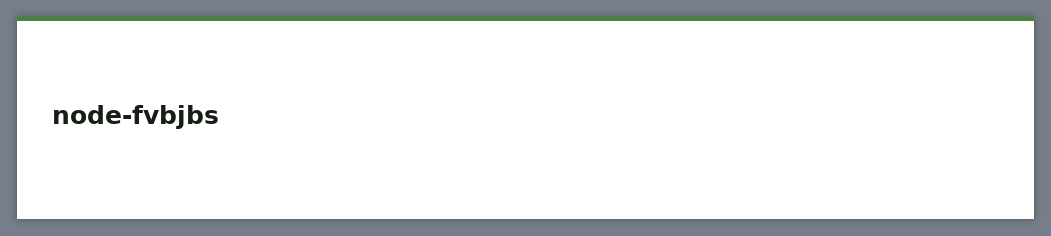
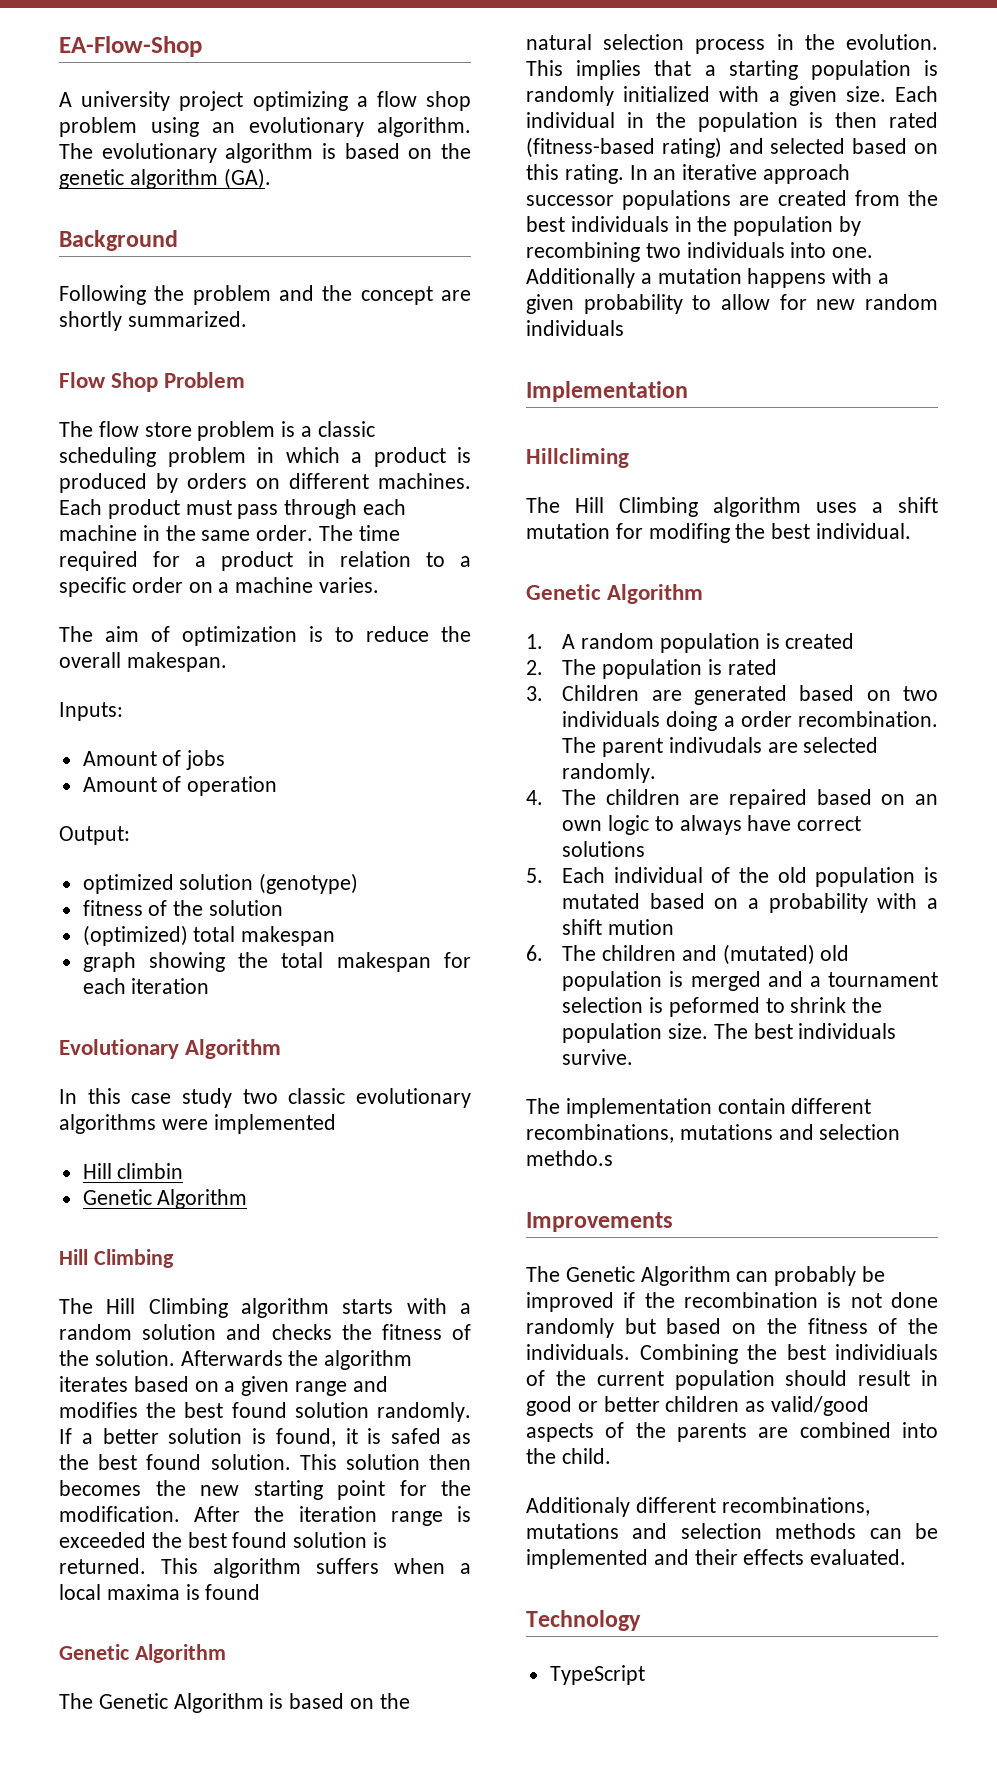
[52,105,219,129] node-fvbjbs -> [59,36,202,57] [59,91,472,111] [59,117,471,137] [59,143,472,163] [59,168,271,189] [59,230,178,251] [59,285,471,305] [59,311,247,331] [59,372,246,392] [59,421,375,441] [59,447,471,467] [59,473,471,493] [59,499,407,519] [59,525,400,541] [59,551,471,571] [59,577,380,597] [59,626,471,646] [59,652,227,672] [59,702,123,721] [82,750,226,770] [82,776,278,796] [59,826,130,845] [82,873,359,894] [82,900,284,916] [82,925,336,946] [82,952,471,972] [82,978,210,994] [59,1039,282,1059] [59,1088,471,1108] [59,1114,336,1134] [82,1163,184,1179] [82,1189,248,1209] [59,1249,174,1268] [59,1298,471,1318] [59,1324,472,1340] [59,1350,413,1370] [59,1376,388,1396] [59,1402,471,1422] [59,1428,471,1447] [59,1454,471,1470] [59,1480,471,1500] [59,1506,471,1526] [59,1532,388,1548] [59,1558,471,1578] [59,1584,261,1600] [59,1644,226,1663] [59,1693,410,1713] [526,34,938,54] [526,60,938,80] [526,86,938,106] [526,112,938,132] [526,137,938,158] [526,164,851,184] [526,190,938,210] [526,216,862,236] [526,242,874,262] [526,268,890,288] [526,294,938,314] [526,320,624,336] [526,381,688,402] [526,448,629,468] [526,497,938,517] [526,523,912,543] [526,584,704,604] [526,633,855,653] [526,659,777,679] [526,685,939,705] [562,711,938,731] [562,737,879,757] [562,763,657,783] [526,789,938,809] [562,815,862,835] [562,841,646,857] [526,867,938,887] [562,893,938,913] [562,919,674,935] [526,944,850,965] [562,971,938,991] [562,997,883,1017] [562,1023,897,1043] [562,1049,634,1065] [526,1098,872,1118] [526,1124,901,1143] [526,1150,613,1166] [526,1212,673,1232] [526,1266,886,1286] [526,1292,938,1312] [526,1318,938,1338] [526,1344,938,1364] [526,1370,938,1390] [526,1396,870,1416] [526,1422,938,1442] [526,1448,611,1464] [526,1497,870,1517] [526,1523,938,1539] [526,1549,907,1569] [526,1610,641,1631] [549,1665,645,1685] EA-Flow-Shop // A university project optimizing a flow shop problem using an evolutionary algorithm. The evolutionary algorithm is based on the genetic algorithm (GA). // Background // Following the problem and the concept are shortly summarized. // Flow Shop Problem // The flow store problem is a classic scheduling problem in which a product is produced by orders on different machines. Each product must pass through each machine in the same order. The time required for a product in relation to a specific order on a machine varies. // The aim of optimization is to reduce the overall makespan. // Inputs: // Amount of jobs // Amount of operation // Output: // optimized solution (genotype) // fitness of the solution // (optimized) total makespan // graph showing the total makespan for each iteration // Evolutionary Algorithm // In this case study two classic evolutionary algorithms were implemented // Hill climbin // Genetic Algorithm // Hill Climbing // The Hill Climbing algorithm starts with a random solution and checks the fitness of the solution. Afterwards the algorithm iterates based on a given range and modifies the best found solution randomly. If a better solution is found, it is safed as the best found solution. This solution then becomes the new starting point for the modification. After the iteration range is exceeded the best found solution is returned. This algorithm suffers when a local maxima is found // Genetic Algorithm // The Genetic Algorithm is based on the natural selection process in the evolution. This implies that a starting population is randomly initialized with a given size. Each individual in the population is then rated (fitness-based rating) and selected based on this rating. In an iterative approach successor populations are created from the best individuals in the population by recombining two individuals into one. Additionally a mutation happens with a given probability to allow for new random individuals // Implementation // Hillcliming // The Hill Climbing algorithm uses a shift mutation for modifing the best individual. // Genetic Algorithm // 1. A random population is created // 2. The population is rated // 3. Children are generated based on two individuals doing a order recombination. The parent indivudals are selected randomly. // 4. The children are repaired based on an own logic to always have correct solutions // 5. Each individual of the old population is mutated based on a probability with a shift mution // 6. The children and (mutated) old population is merged and a tournament selection is peformed to shrink the population size. The best individuals survive. // The implementation contain different recombinations, mutations and selection methdo.s // Improvements // The Genetic Algorithm can probably be improved if the recombination is not done randomly but based on the fitness of the individuals. Combining the best individiuals of the current population should result in good or better children as valid/good aspects of the parents are combined into the child. // Additionaly different recombinations, mutations and selection methods can be implemented and their effects evaluated. // Technology // TypeScript

